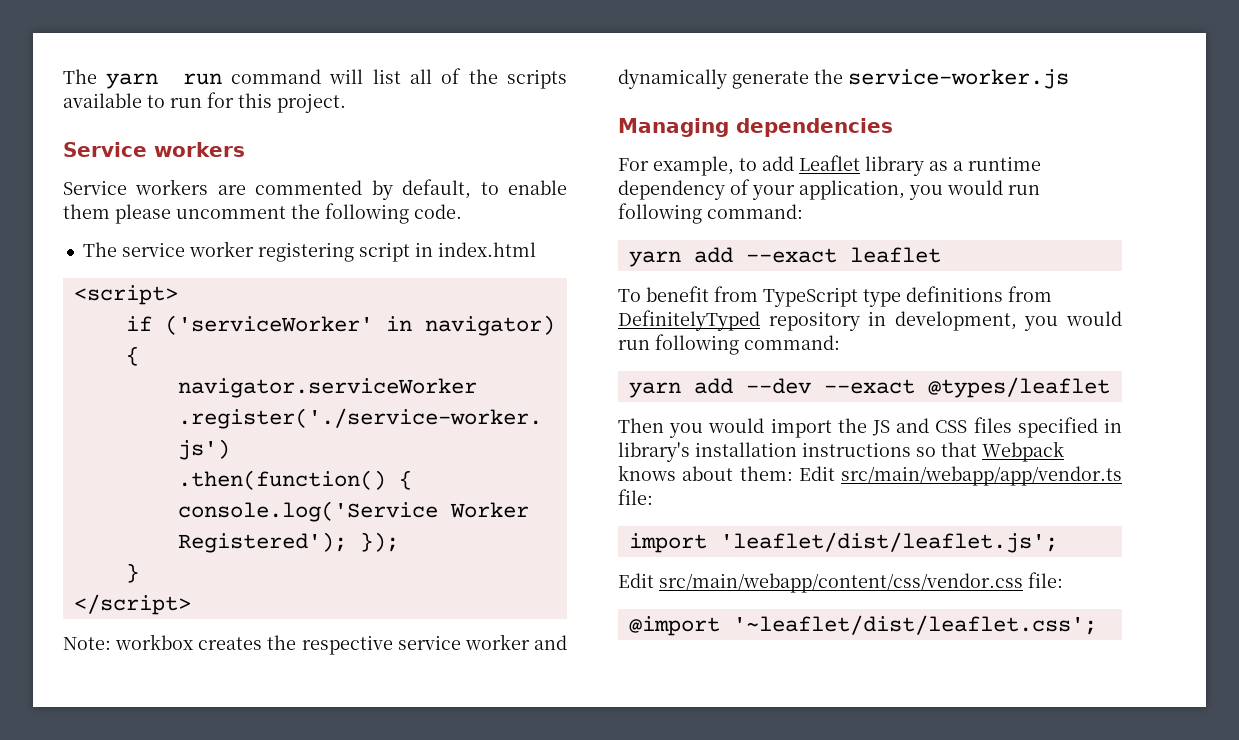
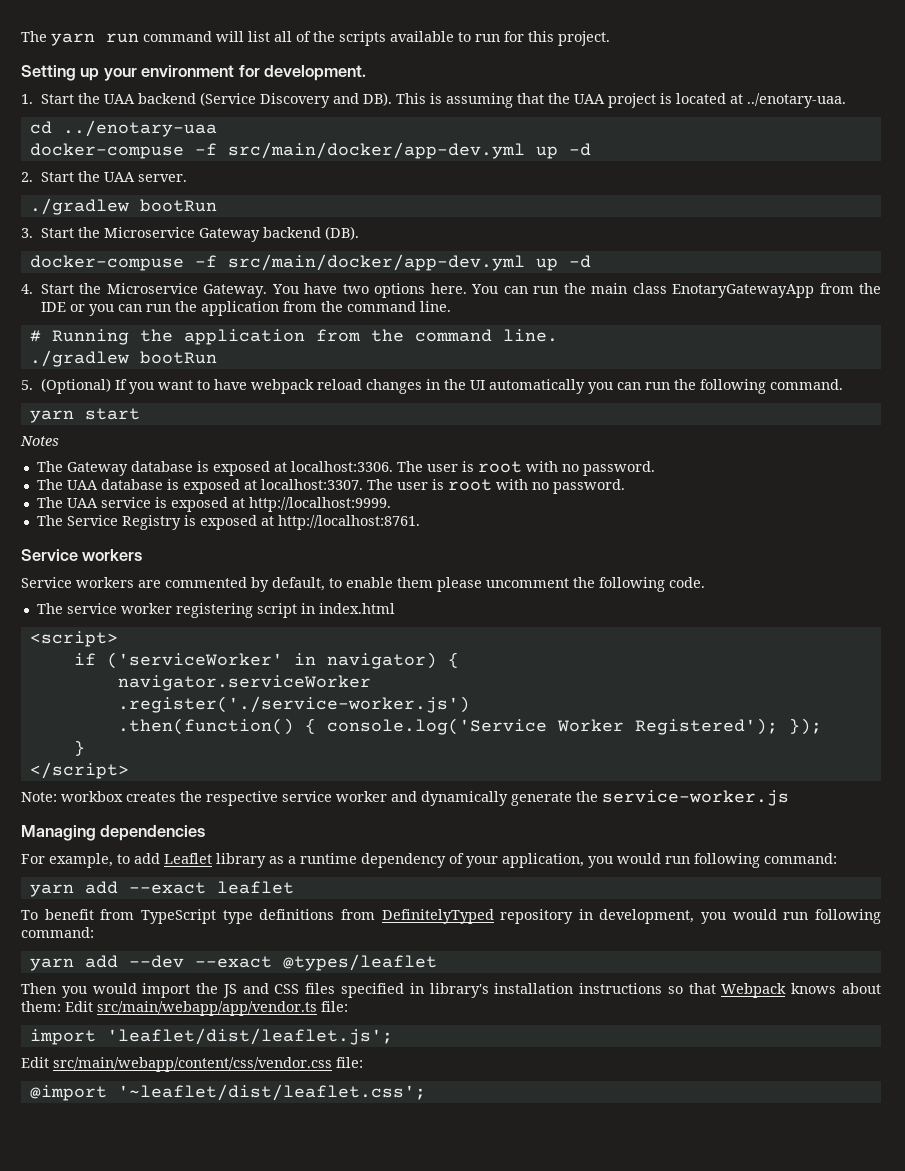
(346, 103) none -> [21,65,367,81] [21,92,846,108] [29,120,217,137] [29,142,591,159] [21,171,187,182] [29,198,217,215] [21,226,359,242] [29,254,591,271] [21,283,882,298] [40,301,451,316] [29,329,558,345] [29,350,217,367] [21,378,843,394] [29,408,140,423] [20,436,59,446] [36,461,655,476] [36,479,625,494] [36,497,391,512] [36,515,420,530] // Setting up your environment for development. // 1. Start the UAA backend (Service Discovery and DB). This is assuming that the UAA project is located at ../enotary-uaa. // cd ../enotary-uaa // docker-compuse -f src/main/docker/app-dev.yml up -d // 2. Start the UAA server. // ./gradlew bootRun // 3. Start the Microservice Gateway backend (DB). // docker-compuse -f src/main/docker/app-dev.yml up -d // 4. Start the Microservice Gateway. You have two options here. You can run the main class EnotaryGatewayApp from the IDE or you can run the application from the command line. // # Running the application from the command line. // ./gradlew bootRun // 5. (Optional) If you want to have webpack reload changes in the UI automatically you can run the following command. // yarn start // Notes // The Gateway database is exposed at localhost:3306. The user is root with no password. // The UAA database is exposed at localhost:3307. The user is root with no password. // The UAA service is exposed at http://localhost:9999. // The Service Registry is exposed at http://localhost:8761.

